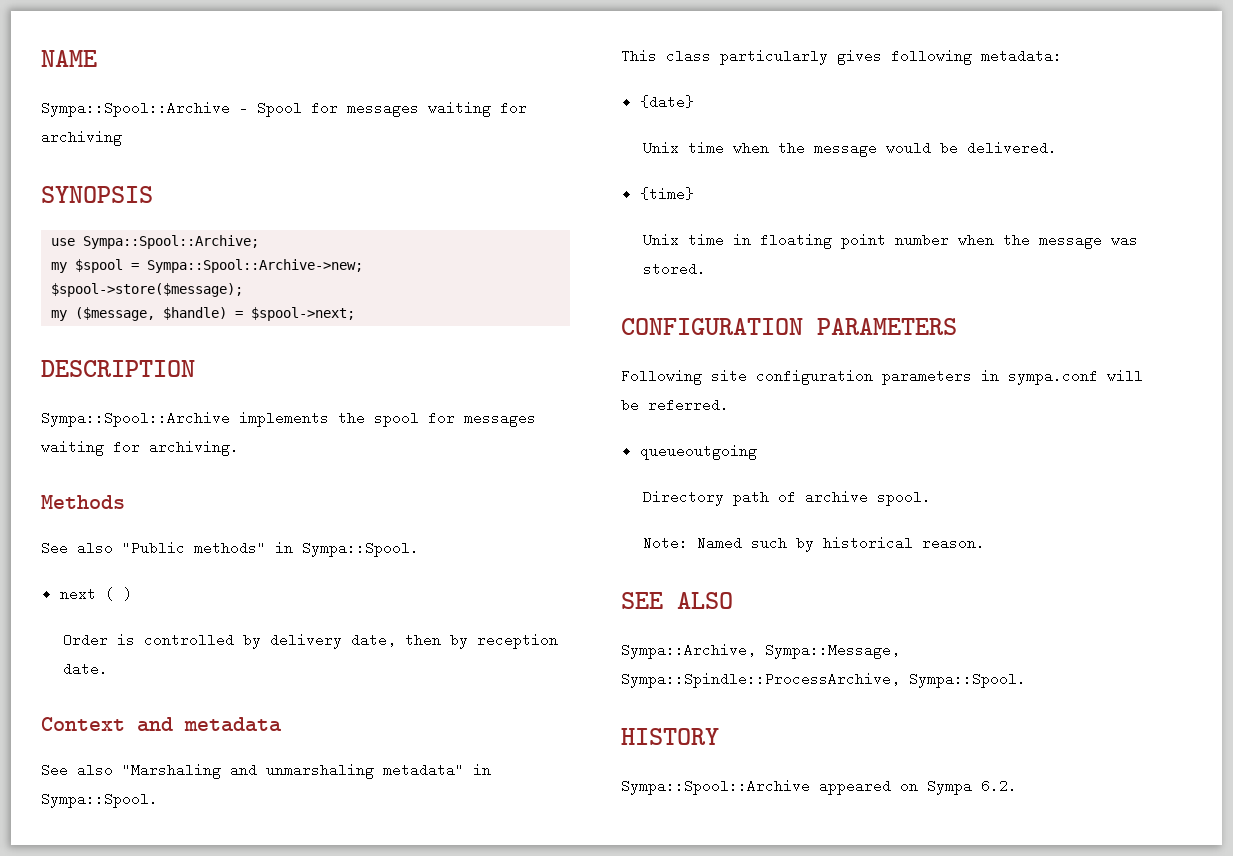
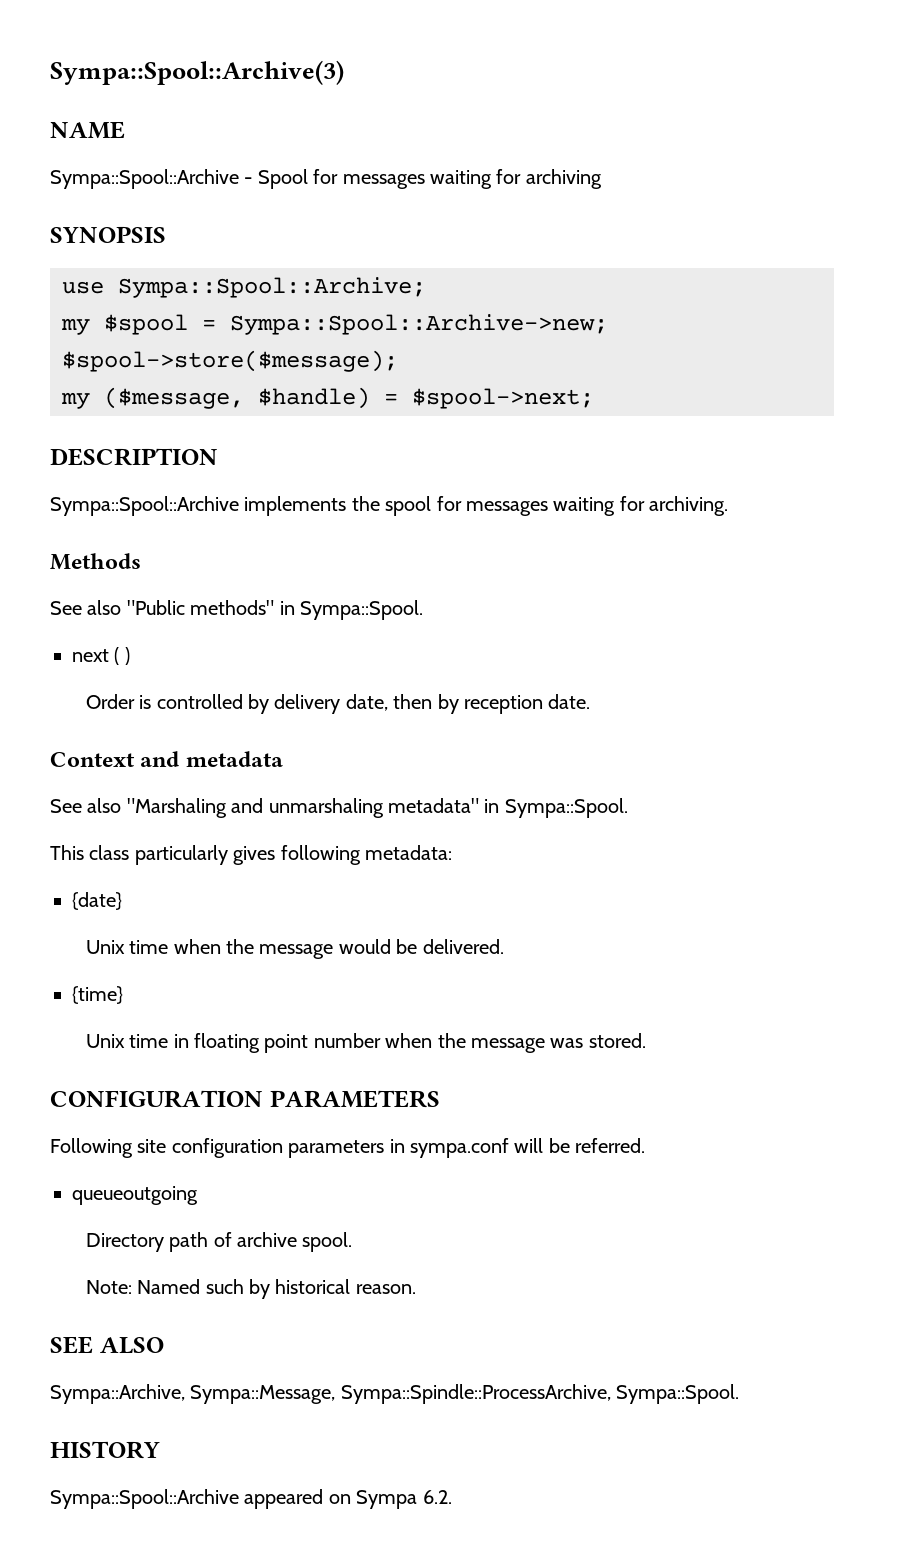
(41, 58) none -> [50,60,344,85] Sympa::Spool::Archive(3) //

